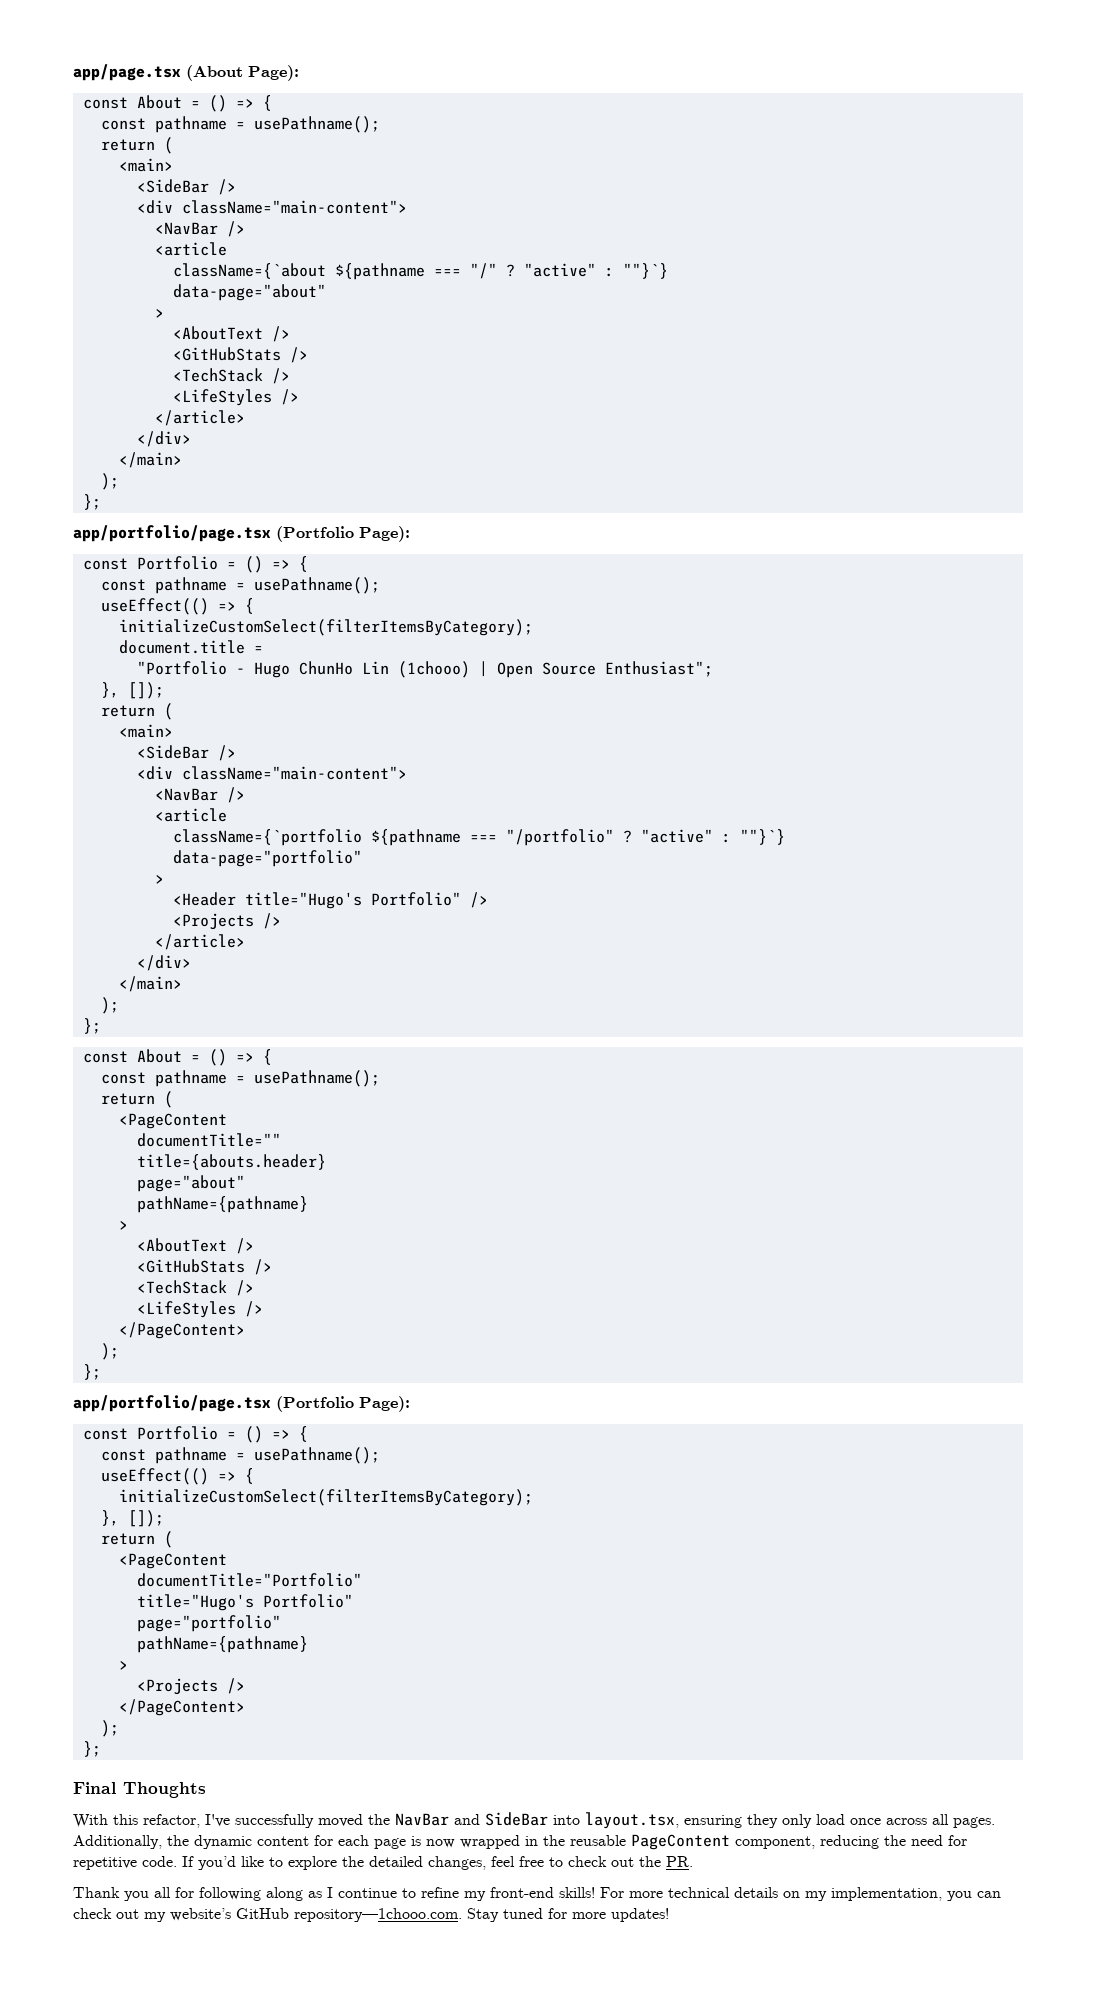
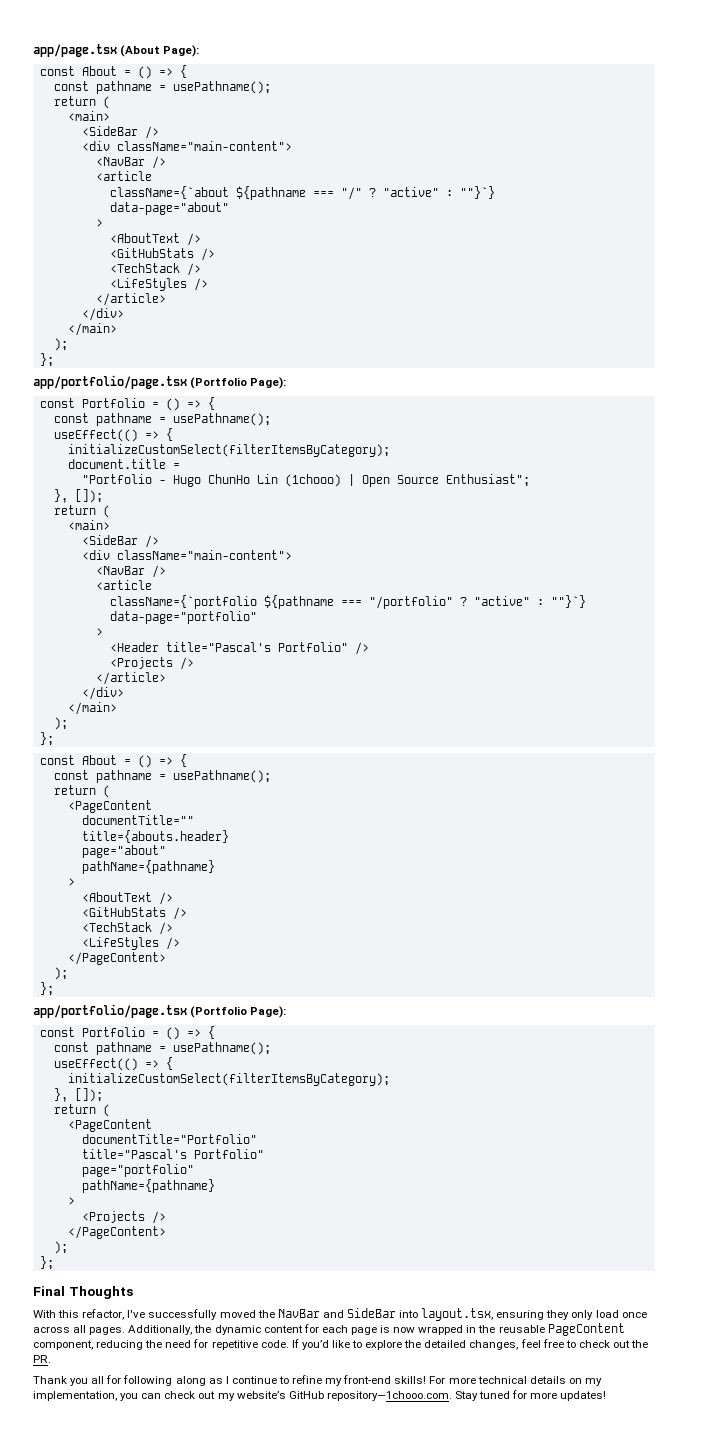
[244,892,362,909] title="Hugo's -> [165,642,271,652] title="Pascal's
[136,1594,254,1611] title="Hugo's -> [81,1149,187,1159] title="Pascal's

